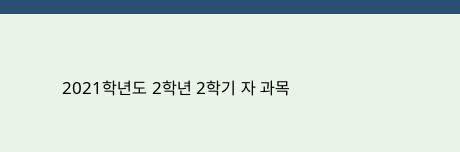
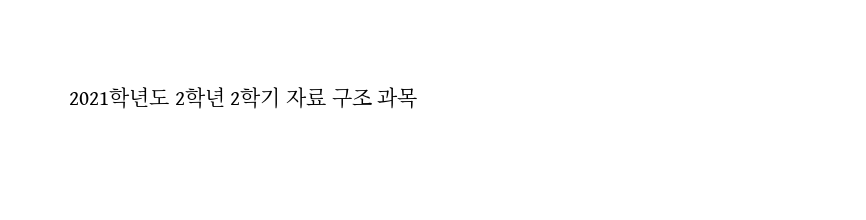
[240,80,256,96] 자 -> [286,87,372,109] 자료 구조

